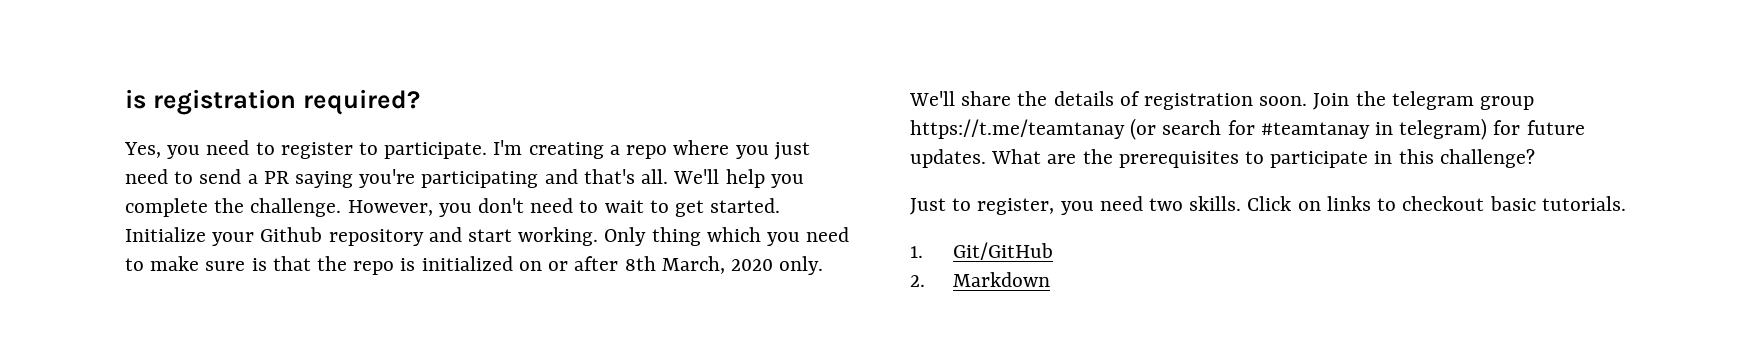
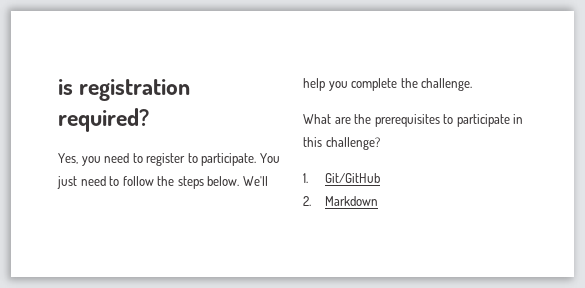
[493,140,810,160] [125,169,669,188] I'm creating a repo where you just need to send a PR saying you're participating and that's all. -> [259,153,280,163] [57,176,240,189] You just need to follow the steps below.
[347,198,781,217] [125,227,850,246] [125,256,824,275] [909,91,1535,110] [910,118,1585,140] [910,149,986,168] However, you don't need to wait to get started. Initialize your Github repository and start working. Only thing which you need to make sure is that the repo is initialized on or after 8th March, 2020 only. We'll share the details of registration soon. Join the telegram group https://t.me/teamtanay (or search for #teamtanay in telegram) for future updates. -> (473, 84) //
[910,196,1626,215] // Just to register, you need two skills. Click on links to checkout basic tutorials. -> (380, 143) none

